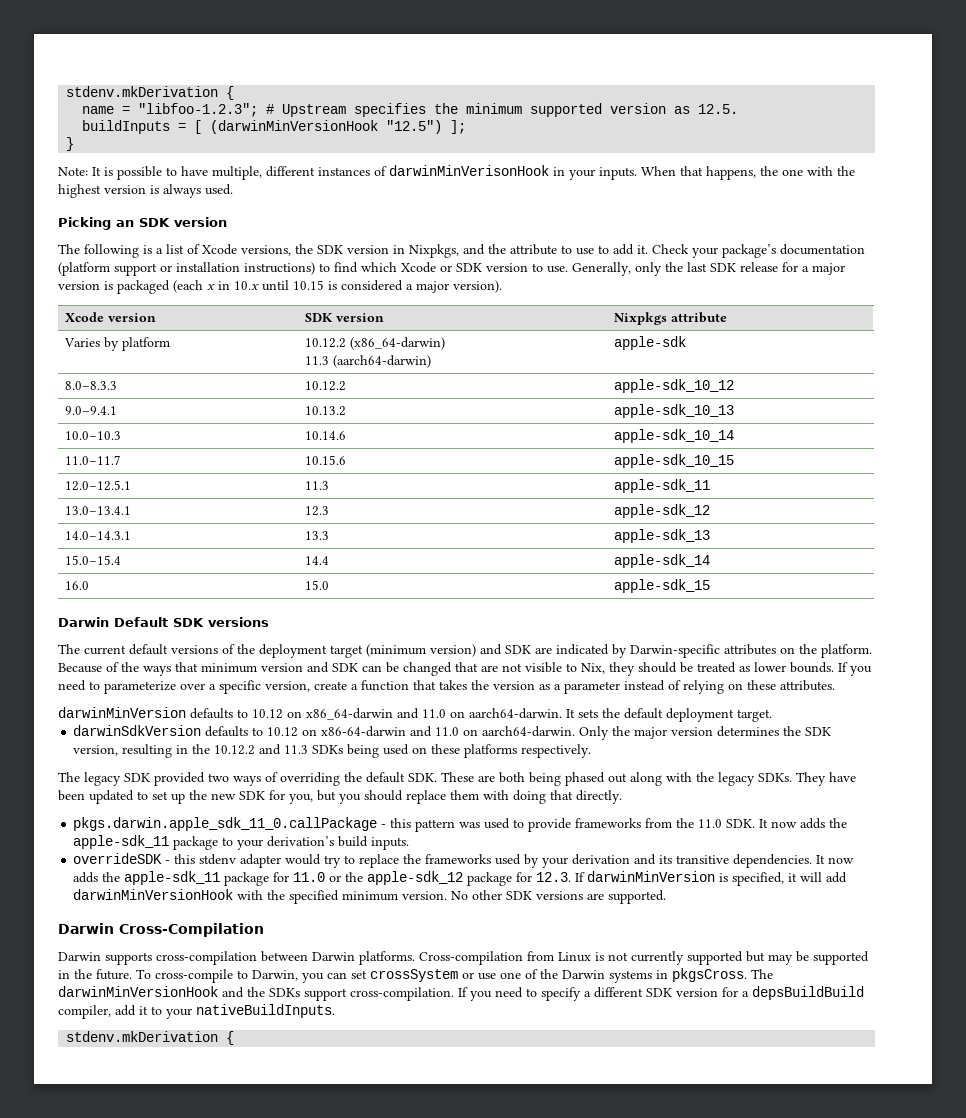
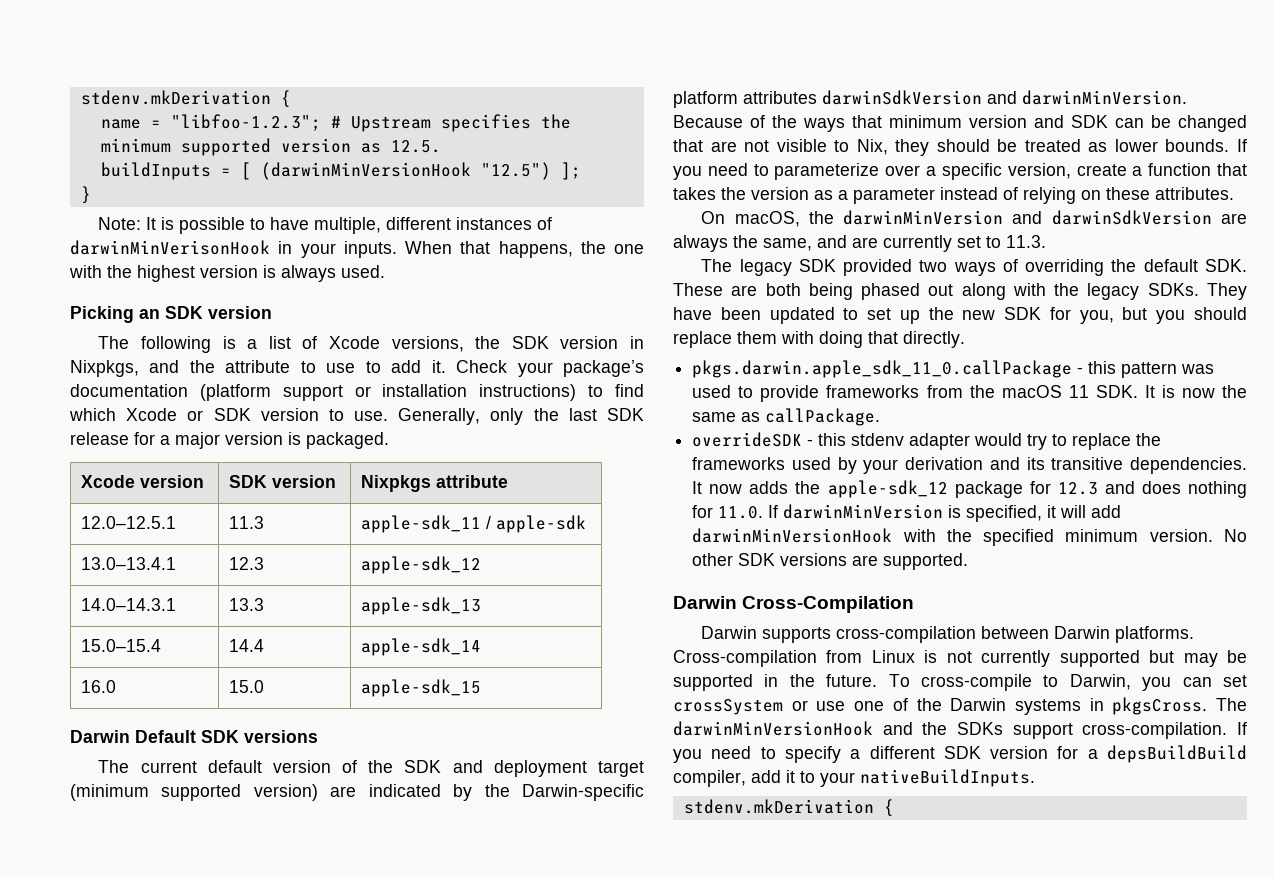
[117,280,502,294] packaged (each x in 10.x until 10.15 is considered a major version). -> [306,432,389,449] packaged.
[63,337,170,351] [304,337,445,350] [304,355,431,368] [613,336,686,350] [64,381,117,390] [304,381,346,391] [613,379,734,393] [64,406,117,415] [304,406,346,416] [613,404,734,418] [64,431,121,440] [304,431,346,440] [613,429,734,443] [64,455,121,465] [304,455,346,465] [613,454,734,468] // Varies by platform | 10.12.2 (x86_64-darwin) // 11.3 (aarch64-darwin) | apple-sdk // 8.0–8.3.3 | 10.12.2 | apple-sdk_10_12 // 9.0–9.4.1 | 10.13.2 | apple-sdk_10_13 // 10.0–10.3 | 10.14.6 | apple-sdk_10_14 // 11.0–11.7 | 10.15.6 | apple-sdk_10_15 -> (509, 481) none
(710, 486) none -> [486,515,587,533] / apple-sdk
[171,644,255,654] versions of the -> [272,760,483,773] version of the SDK and
[430,644,872,658] version) and SDK are indicated by Darwin-specific attributes on the platform. -> [161,784,644,801] [673,90,1187,108] supported version) are indicated by the Darwin-specific platform attributes darwinSdkVersion and darwinMinVersion.
[58,707,772,722] [73,725,832,740] [73,744,592,758] darwinMinVersion defaults to 10.12 on x86_64-darwin and 11.0 on aarch64-darwin. It sets the default deployment target. // darwinSdkVersion defaults to 10.12 on x86-64-darwin and 11.0 on aarch64-darwin. Only the major version determines the SDK version, resulting in the 10.12.2 and 11.3 SDKs being used on these platforms respectively. -> [701,210,1247,227] [673,235,1046,252] On macOS, the darwinMinVersion and darwinSdkVersion are always the same, and are currently set to 11.3.
[698,818,848,829] [73,835,410,850] 11.0 SDK. It now adds the apple-sdk_11 package to your derivation’s build inputs. -> [1001,385,1247,398] [692,408,881,426] macOS 11 SDK. It is now the same as callPackage.
[124,871,572,886] apple-sdk_11 package for 11.0 or the apple-sdk_12 package for 12.3. -> [827,480,1247,498] [692,505,764,519] apple-sdk_12 package for 12.3 and does nothing for 11.0.

